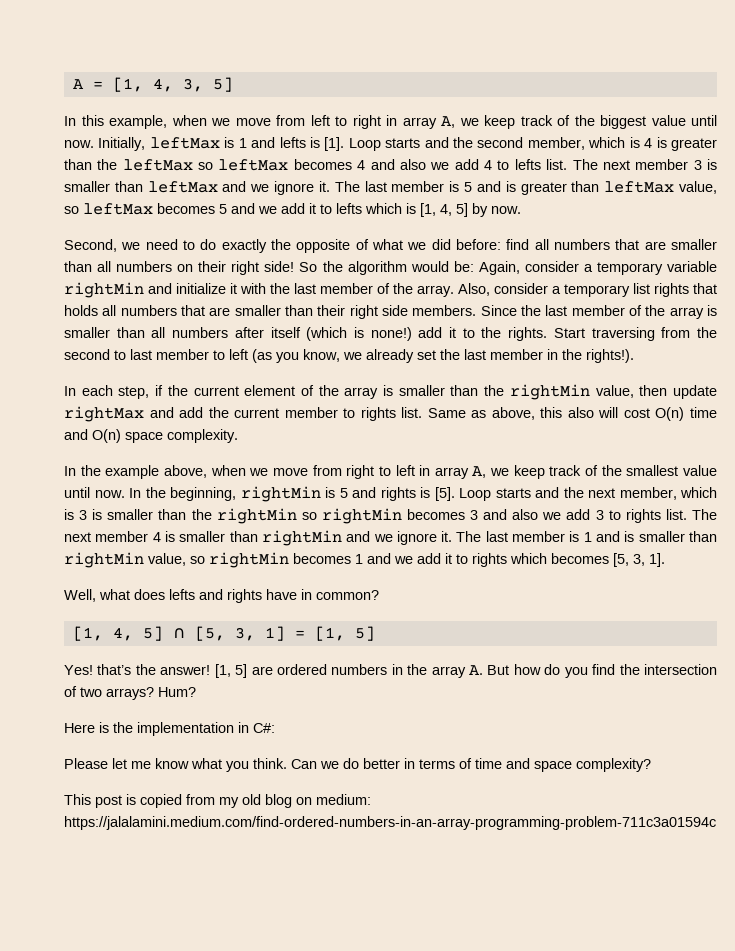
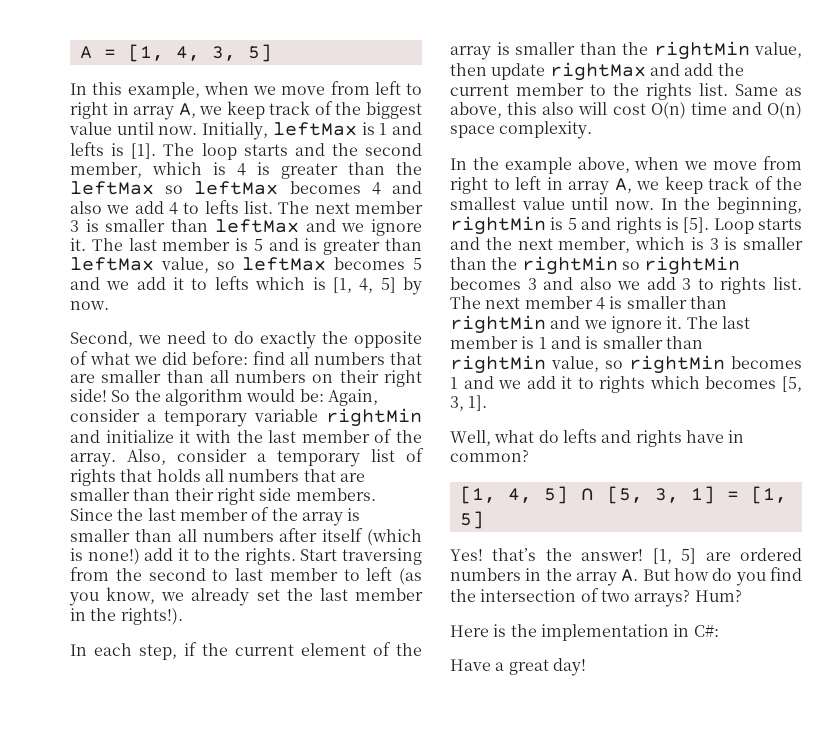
[348,138,381,151] Loop -> [163,143,237,160] The loop
(650, 288) none -> [406,448,424,462] of
(356, 413) none -> [613,83,639,96] the
[134,589,165,600] does -> [538,430,559,443] do
[64,758,651,772] [64,794,371,808] [64,816,716,830] Please let me know what you think. Can we do better in terms of time and space complexity? // This post is copied from my old blog on medium: https://jalalamini.medium.com/find-ordered-numbers-in-an-array-programming-problem-711c3a01594c -> [450,658,586,676] Have a great day!

